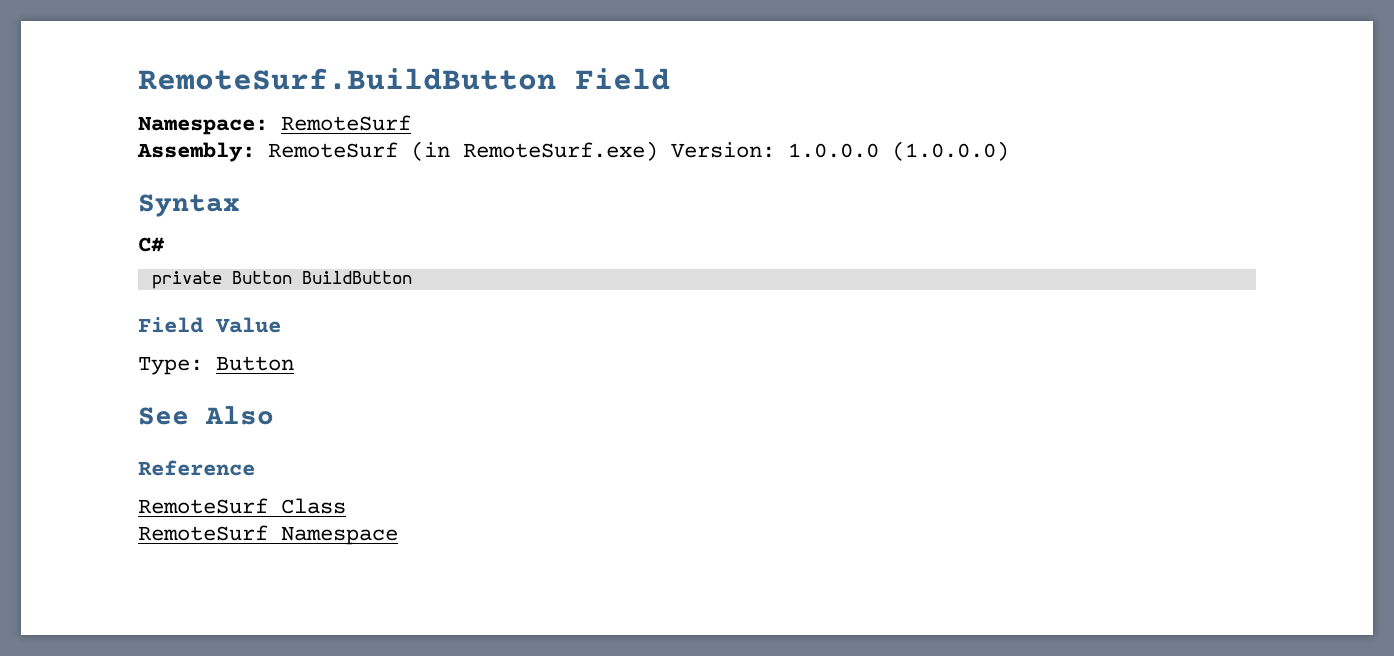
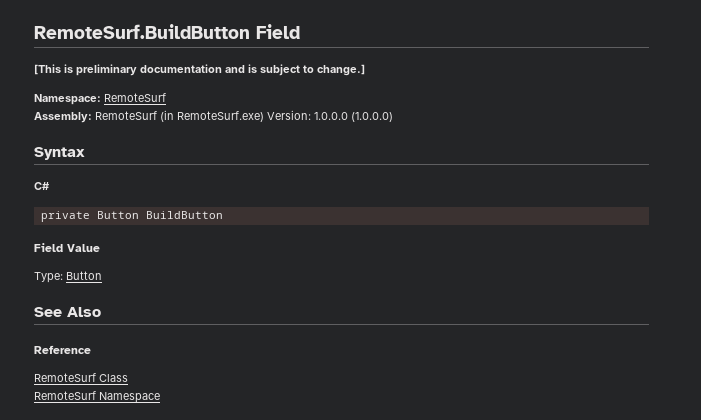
(670, 79) none -> [34,64,365,76] // [This is preliminary documentation and is subject to change.]

